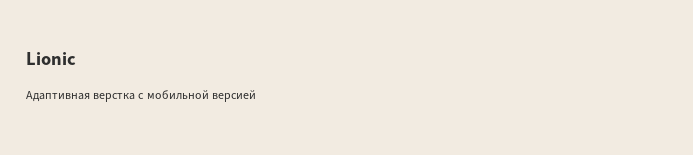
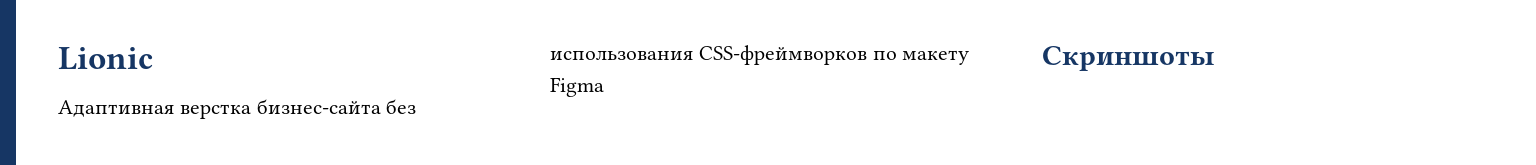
[138,90,256,102] с мобильной версией -> [256,99,417,114] [550,45,970,65] [550,77,604,97] [1042,46,1214,71] бизнес-сайта без использования CSS-фреймворков по макету Figma // Скриншоты

